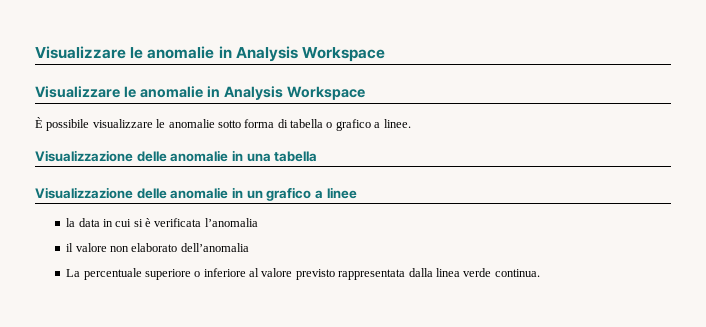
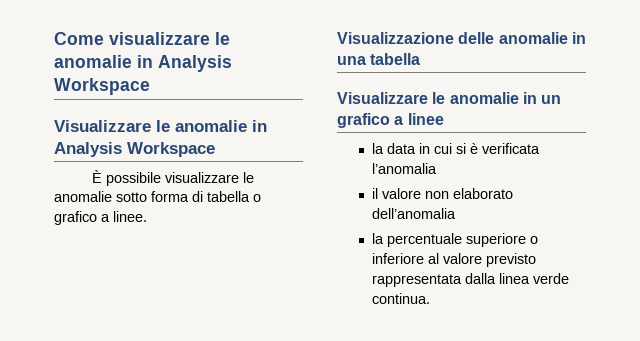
[35,46,126,59] Visualizzare -> [54,32,210,45] Come visualizzare
[35,187,167,199] Visualizzazione delle -> [337,92,446,104] Visualizzare le
[66,269,81,277] La -> [371,233,384,244] la

